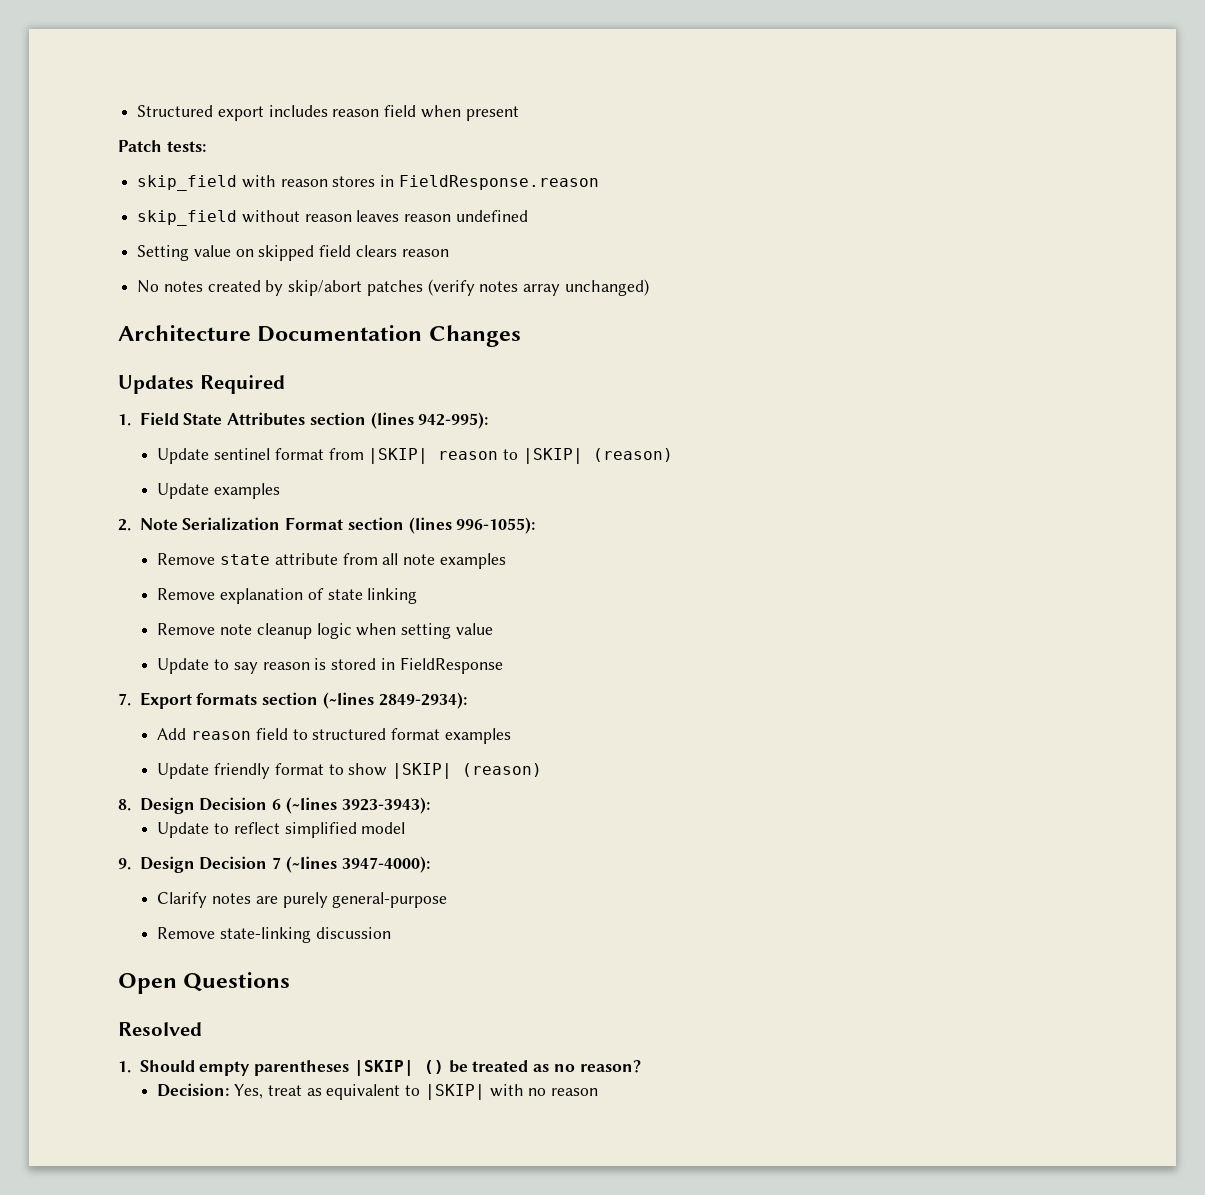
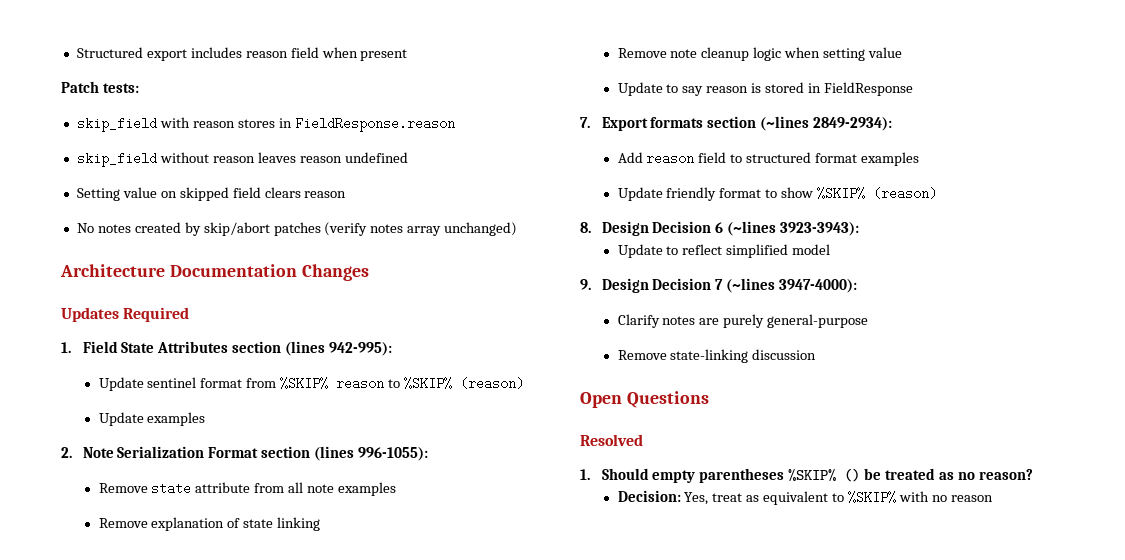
[368,448,429,464] |SKIP| -> [280,377,329,390] %SKIP%
[522,448,583,464] |SKIP| -> [404,377,453,390] %SKIP%
[392,763,453,779] |SKIP| -> [817,187,866,200] %SKIP%
[353,1060,414,1076] |SKIP| -> [788,469,837,481] %SKIP%
[424,1084,485,1100] |SKIP| -> [848,491,897,504] %SKIP%

